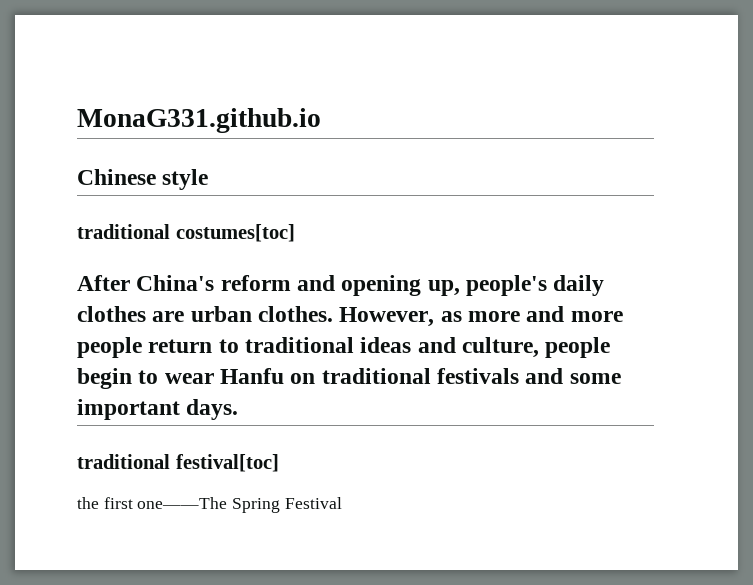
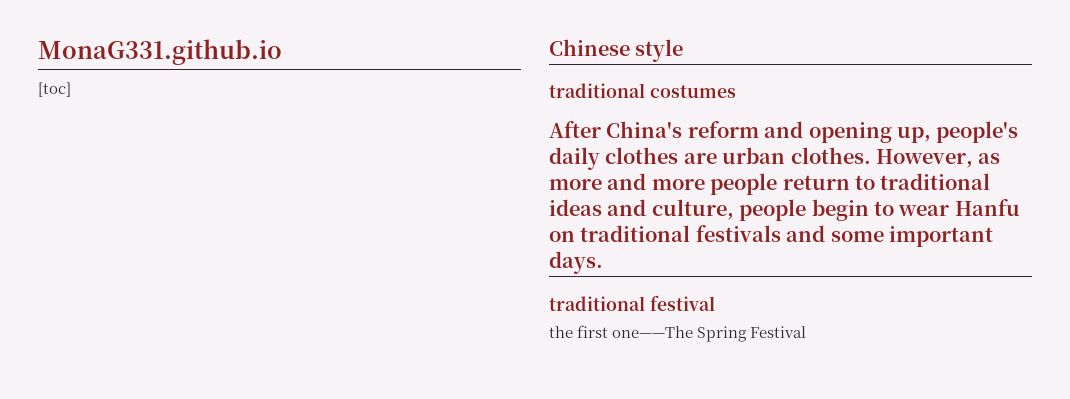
(321, 120) none -> [38,82,71,97] // [toc]
[175,224,295,242] costumes[toc] -> [649,85,736,98] costumes
[175,454,279,472] festival[toc] -> [649,295,715,311] festival

